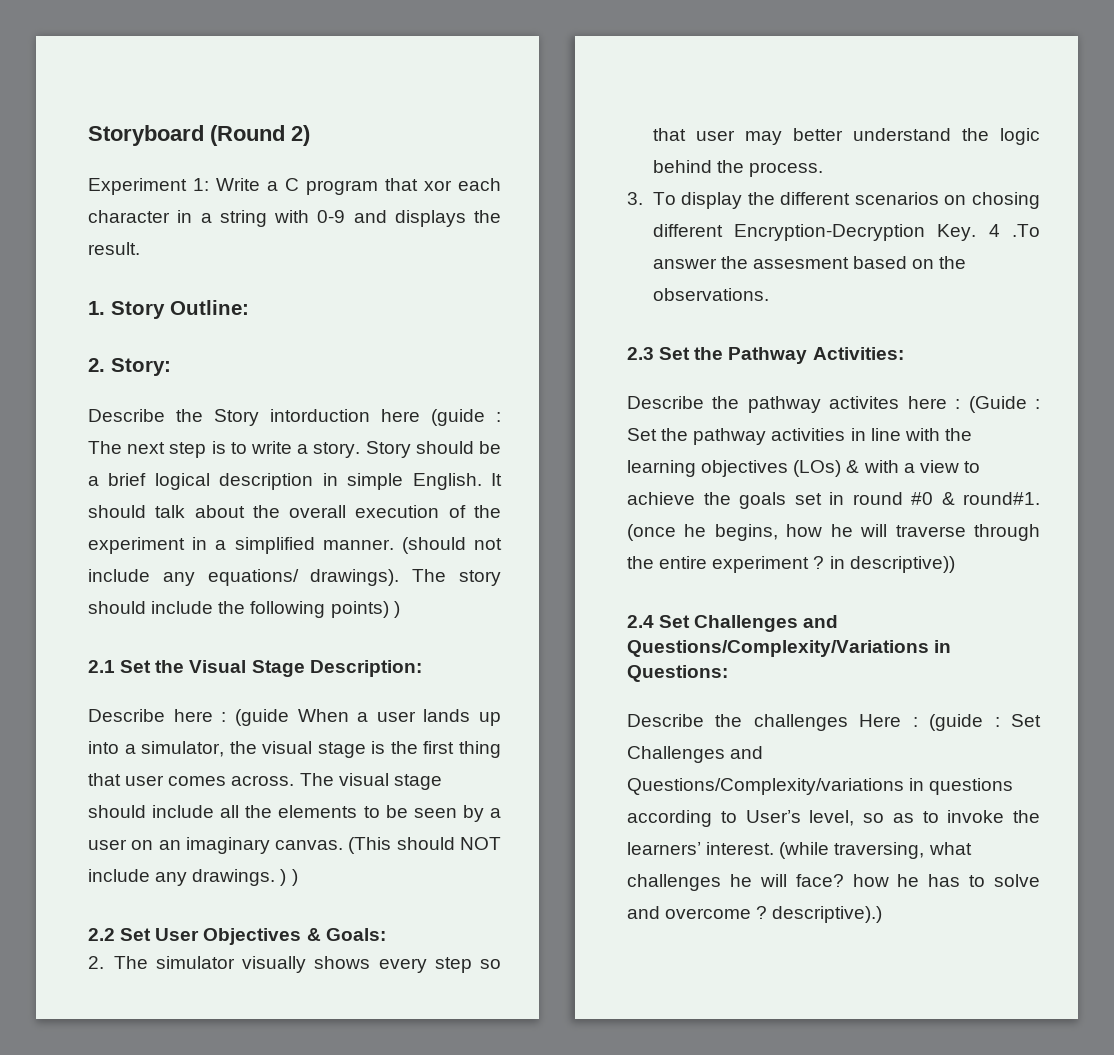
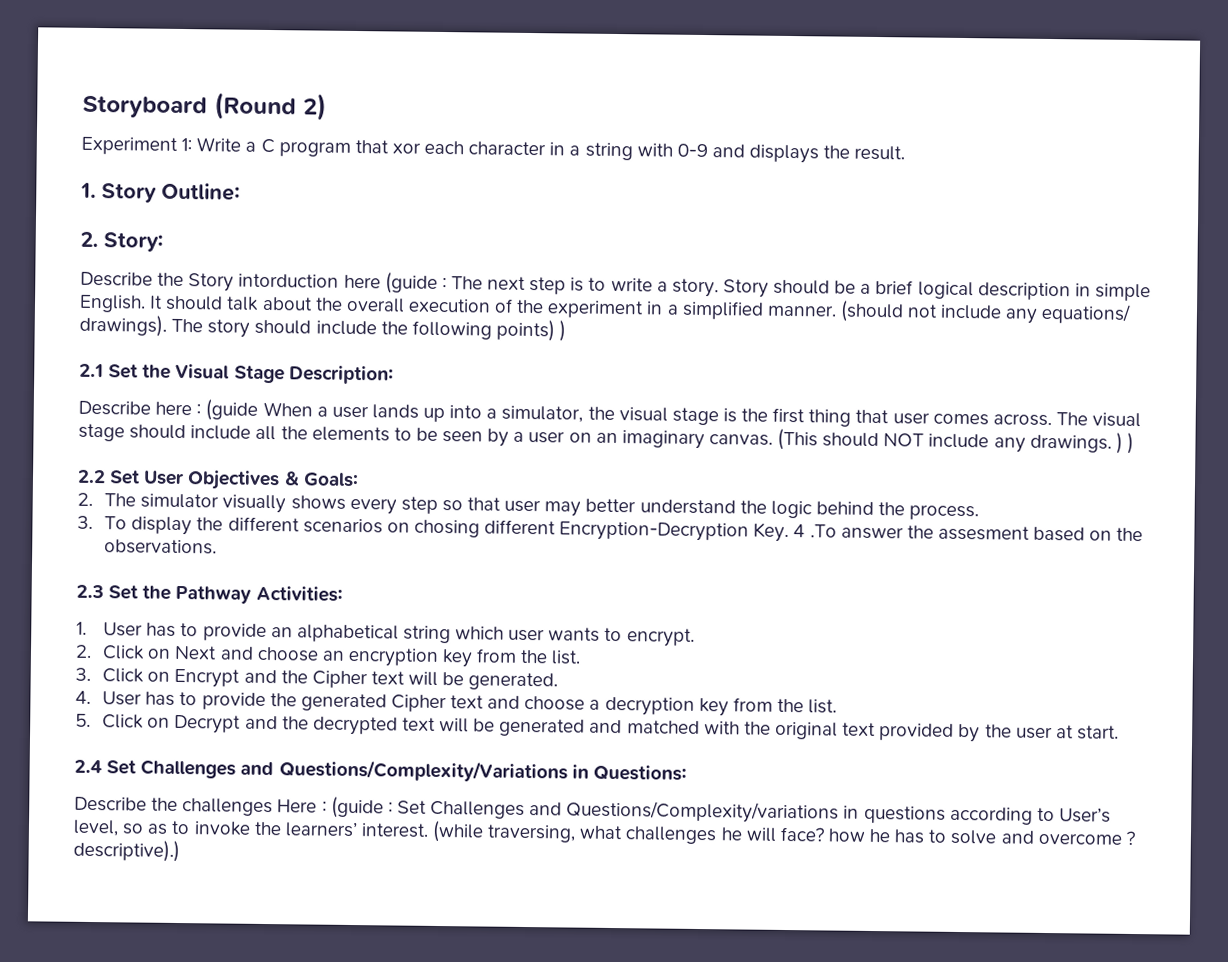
[627,396,1040,413] [627,428,972,445] [627,460,980,477] [627,492,1040,509] [627,524,1040,541] [627,556,955,573] Describe the pathway activites here : (Guide : Set the pathway activities in line with the learning objectives (LOs) & with a view to achieve the goals set in round #0 & round#1. (once he begins, how he will traverse through the entire experiment ? in descriptive)) -> [76,621,695,647] [75,644,582,668] [75,667,559,691] [75,690,838,717] [75,713,1119,743] 1. User has to provide an alphabetical string which user wants to encrypt. // 2. Click on Next and choose an encryption key from the list. // 3. Click on Encrypt and the Cipher text will be generated. // 4. User has to provide the generated Cipher text and choose a decryption key from the list. // 5. Click on Decrypt and the decrypted text will be generated and matched with the original text provided by the user at start.

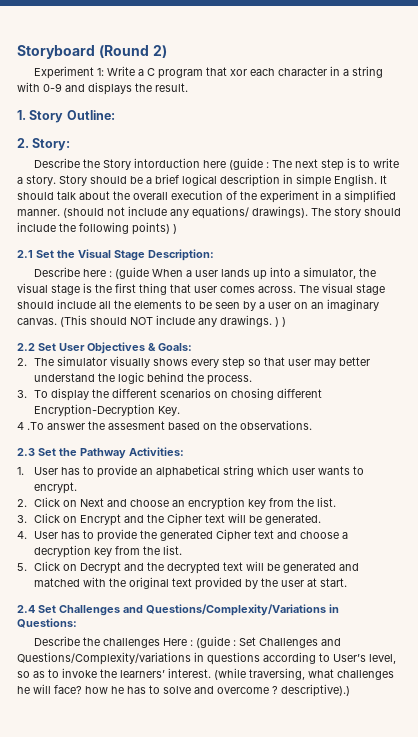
(790, 532) none -> (181, 411) //

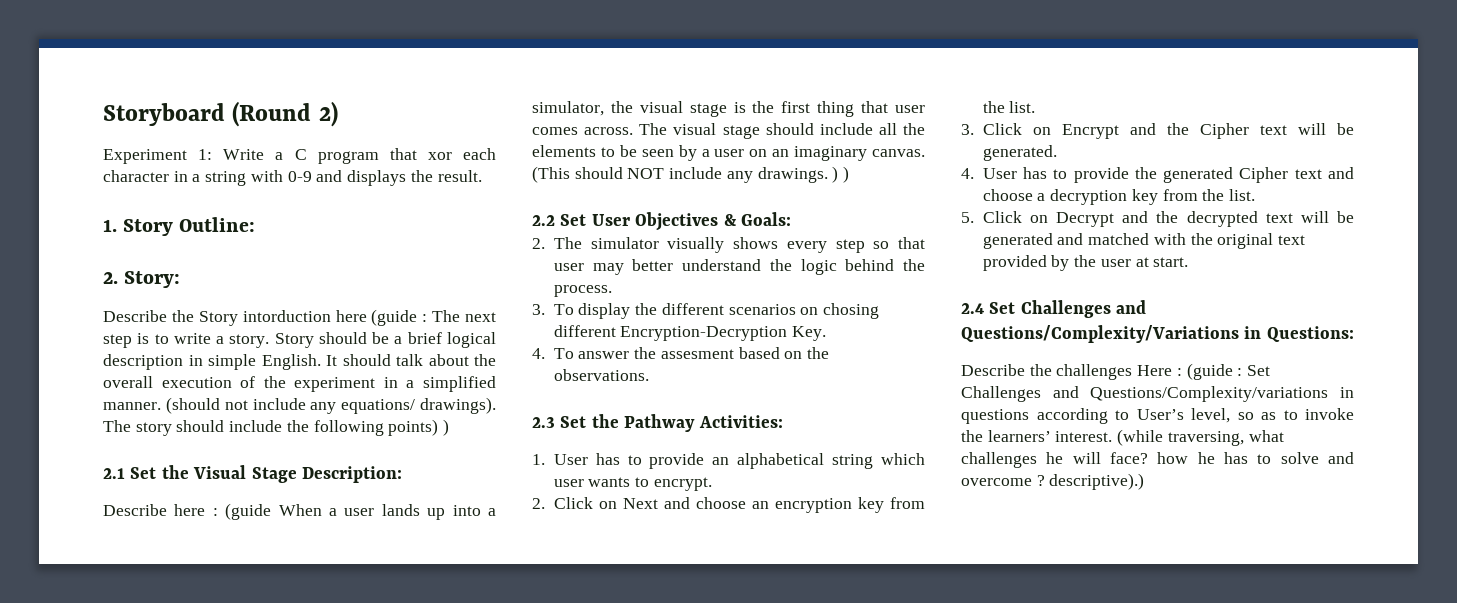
[17,422,44,430] 4 .To -> [532,348,574,359] 4. To

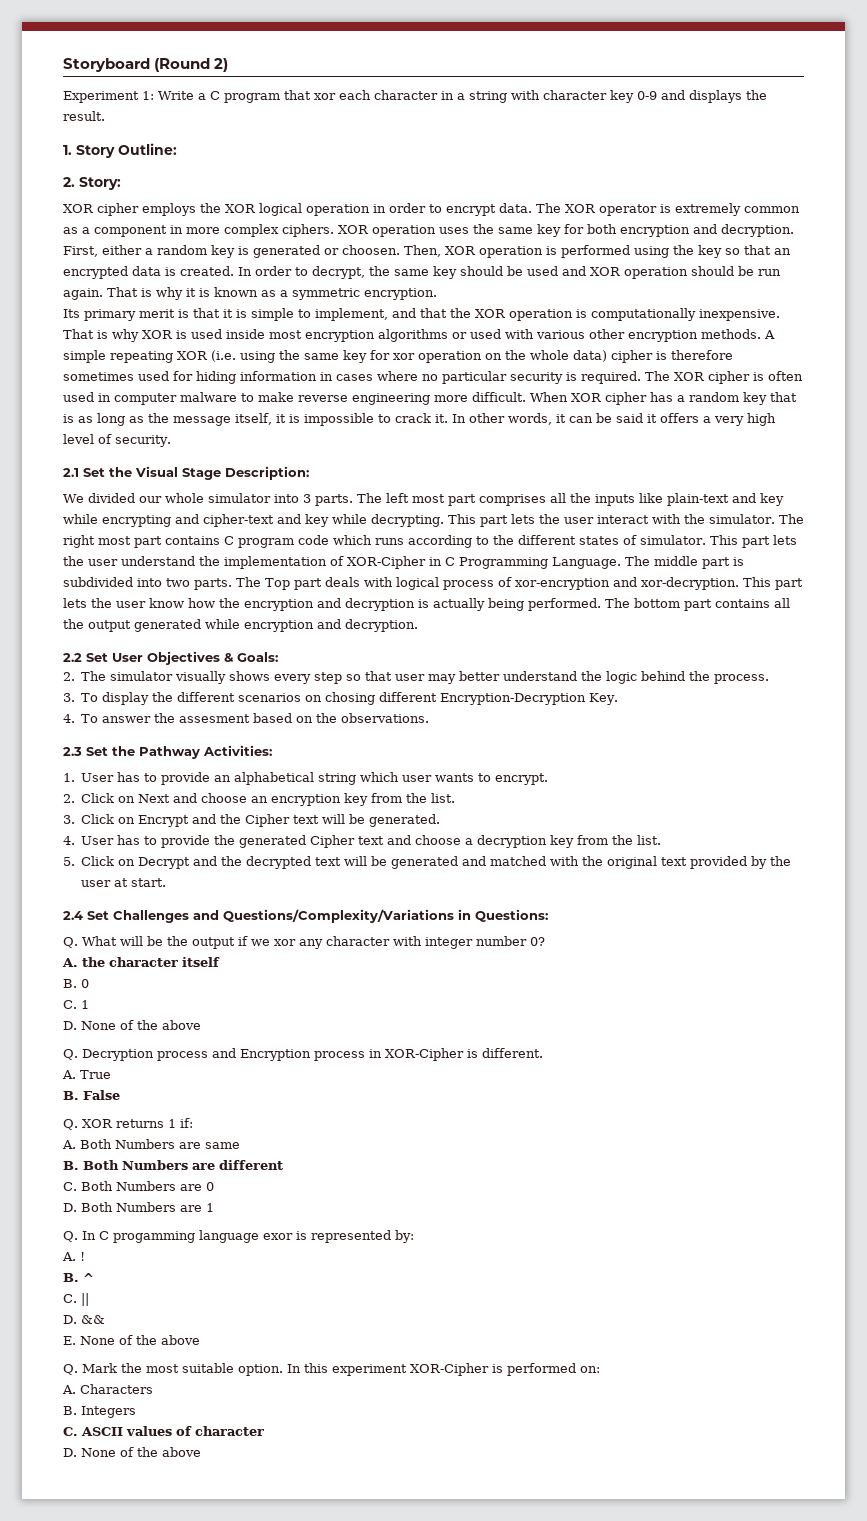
(283, 176) none -> [543,90,634,103] character key
[103,309,496,326] [103,332,496,348] [103,354,496,370] [103,376,496,392] [103,397,496,414] [103,419,450,436] Describe the Story intorduction here (guide : The next step is to write a story. Story should be a brief logical description in simple English. It should talk about the overall execution of the experiment in a simplified manner. (should not include any equations/ drawings). The story should include the following points) ) -> [63,203,800,216] [63,224,794,237] [63,245,791,258] [63,266,781,279] [63,287,437,300] [63,308,780,321] [63,329,775,342] [63,350,733,363] [63,371,803,384] [63,392,797,405] [63,413,776,426] [63,434,171,447] XOR cipher employs the XOR logical operation in order to encrypt data. The XOR operator is extremely common as a component in more complex ciphers. XOR operation uses the same key for both encryption and decryption. First, either a random key is generated or choosen. Then, XOR operation is performed using the key so that an encrypted data is created. In order to decrypt, the same key should be used and XOR operation should be run again. That is why it is known as a symmetric encryption. // Its primary merit is that it is simple to implement, and that the XOR operation is computationally inexpensive. That is why XOR is used inside most encryption algorithms or used with various other encryption methods. A simple repeating XOR (i.e. using the same key for xor operation on the whole data) cipher is therefore sometimes used for hiding information in cases where no particular security is required. The XOR cipher is often used in computer malware to make reverse engineering more difficult. When XOR cipher has a random key that is as long as the message itself, it is impossible to crack it. In other words, it can be said it offers a very high level of security.
[103,503,496,520] [532,101,925,117] [532,123,925,139] [532,145,925,161] [532,166,850,183] Describe here : (guide When a user lands up into a simulator, the visual stage is the first thing that user comes across. The visual stage should include all the elements to be seen by a user on an imaginary canvas. (This should NOT include any drawings. ) ) -> [63,493,784,506] [63,514,804,527] [63,535,797,548] [63,556,744,569] [63,577,803,590] [63,598,790,611] [63,619,418,632] We divided our whole simulator into 3 parts. The left most part comprises all the inputs like plain-text and key while encrypting and cipher-text and key while decrypting. This part lets the user interact with the simulator. The right most part contains C program code which runs according to the different states of simulator. This part lets the user understand the implementation of XOR-Cipher in C Programming Language. The middle part is subdivided into two parts. The Top part deals with logical process of xor-encryption and xor-decryption. This part lets the user know how the encryption and decryption is actually being performed. The bottom part contains all the output generated while encryption and decryption.
[961,363,1271,380] [961,386,1354,402] [961,408,1354,424] [961,429,1284,446] [961,452,1354,468] [961,473,1145,490] Describe the challenges Here : (guide : Set Challenges and Questions/Complexity/variations in questions according to User’s level, so as to invoke the learners’ interest. (while traversing, what challenges he will face? how he has to solve and overcome ? descriptive).) -> [63,936,545,949] [62,957,220,967] [63,979,89,988] [63,1000,89,1009] [63,1020,201,1030] [63,1048,543,1061] [62,1070,111,1079] [63,1090,120,1100] [63,1118,193,1130] [62,1139,240,1149] [63,1160,283,1170] [63,1181,214,1191] [63,1202,214,1212] [63,1230,414,1243] [62,1252,85,1261] [63,1273,94,1282] [63,1293,89,1306] [63,1315,105,1324] [63,1335,200,1345] [63,1363,600,1376] [62,1384,153,1394] [63,1406,136,1418] [63,1426,264,1436] [63,1447,201,1457] Q. What will be the output if we xor any character with integer number 0? // A. the character itself // B. 0 // C. 1 // D. None of the above // Q. Decryption process and Encryption process in XOR-Cipher is different. // A. True // B. False // Q. XOR returns 1 if: // A. Both Numbers are same // B. Both Numbers are different // C. Both Numbers are 0 // D. Both Numbers are 1 // Q. In C progamming language exor is represented by: // A. ! // B. ^ // C. || // D. && // E. None of the above // Q. Mark the most suitable option. In this experiment XOR-Cipher is performed on: // A. Characters // B. Integers // C. ASCII values of character // D. None of the above

